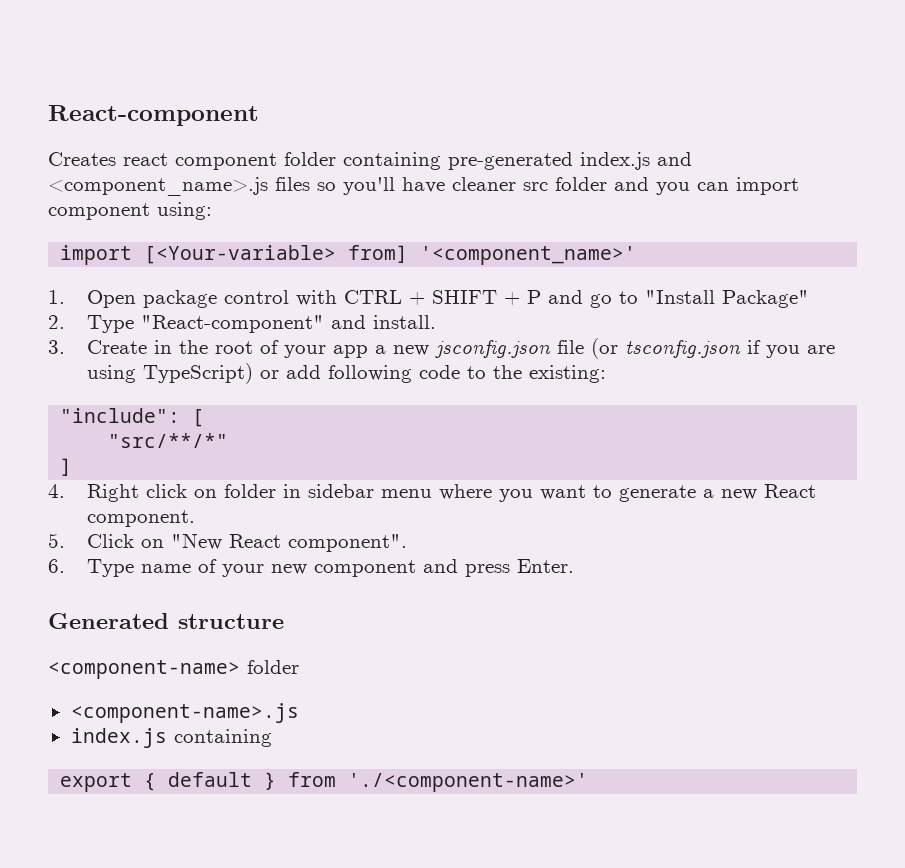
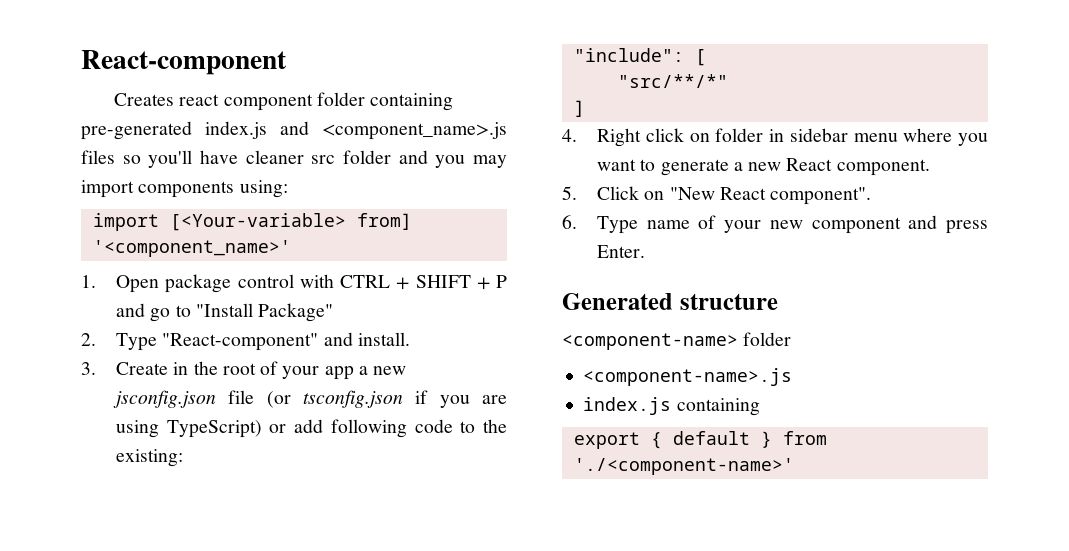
[697,177,799,195] [48,203,150,220] can import component -> [473,155,508,168] [81,180,235,198] may import components

